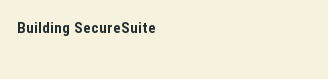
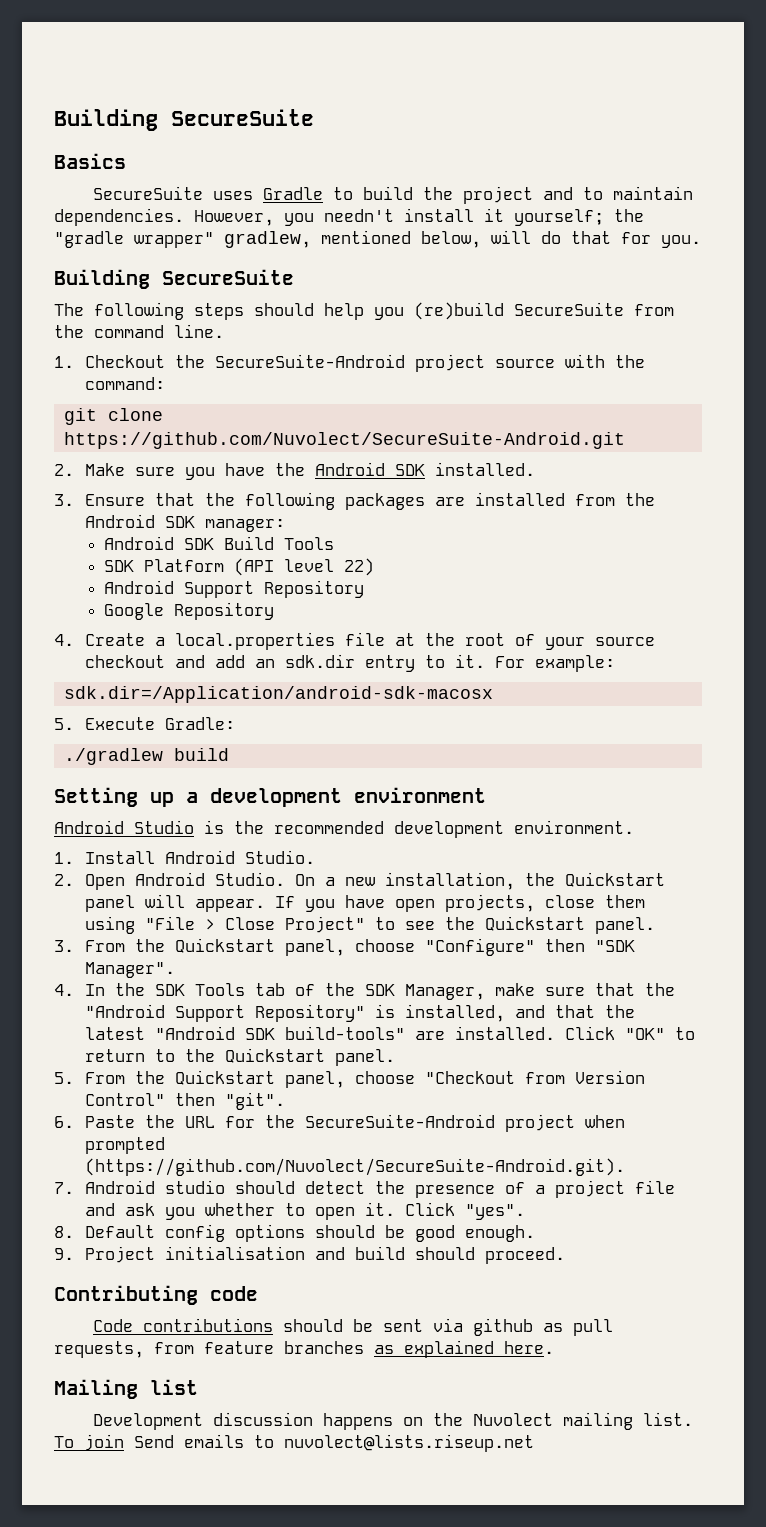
[17,22,156,36] Building SecureSuite -> [54,109,314,131] [54,153,126,169] [93,186,694,204] [54,208,644,226] [54,230,701,248] [54,269,294,289] [54,302,674,320] [54,324,224,338] [54,354,646,372] [85,377,166,390] [64,408,164,425] [64,432,626,449] [54,462,536,480] [54,492,656,510] [85,514,286,532] [104,536,335,550] [104,558,375,576] [104,580,365,598] [104,602,275,620] [54,632,656,650] [85,654,616,672] [64,686,494,703] [54,717,236,730] [64,748,230,765] [54,787,486,807] [54,820,634,838] [54,850,316,864] [54,872,666,890] [85,894,646,912] [85,916,656,934] [54,938,636,956] [85,962,176,978] [54,983,676,1000] [85,1004,636,1022] [85,1026,696,1040] [85,1048,396,1066] [54,1070,646,1088] [85,1092,286,1110] [54,1114,626,1132] [85,1137,166,1154] [85,1158,626,1176] [54,1180,676,1198] [85,1202,526,1220] [54,1224,536,1242] [54,1246,566,1264] [54,1285,258,1305] [93,1318,614,1336] [54,1340,554,1358] [54,1379,198,1399] [93,1412,694,1430] [54,1434,534,1452] Building SecureSuite // Basics // SecureSuite uses Gradle to build the project and to maintain dependencies. However, you needn't install it yourself; the "gradle wrapper" gradlew, mentioned below, will do that for you. // Building SecureSuite // The following steps should help you (re)build SecureSuite from the command line. // 1. Checkout the SecureSuite-Android project source with the command: // git clone https://github.com/Nuvolect/SecureSuite-Android.git // 2. Make sure you have the Android SDK installed. // 3. Ensure that the following packages are installed from the Android SDK manager: // Android SDK Build Tools // SDK Platform (API level 22) // Android Support Repository // Google Repository // 4. Create a local.properties file at the root of your source checkout and add an sdk.dir entry to it. For example: // sdk.dir=/Application/android-sdk-macosx // 5. Execute Gradle: // ./gradlew build // Setting up a development environment // Android Studio is the recommended development environment. // 1. Install Android Studio. // 2. Open Android Studio. On a new installation, the Quickstart panel will appear. If you have open projects, close them using "File > Close Project" to see the Quickstart panel. // 3. From the Quickstart panel, choose "Configure" then "SDK Manager". // 4. In the SDK Tools tab of the SDK Manager, make sure that the "Android Support Repository" is installed, and that the latest "Android SDK build-tools" are installed. Click "OK" to return to the Quickstart panel. // 5. From the Quickstart panel, choose "Checkout from Version Control" then "git". // 6. Paste the URL for the SecureSuite-Android project when prompted (https://github.com/Nuvolect/SecureSuite-Android.git). // 7. Android studio should detect the presence of a project file and ask you whether to open it. Click "yes". // 8. Default config options should be good enough. // 9. Project initialisation and build should proceed. // Contributing code // Code contributions should be sent via github as pull requests, from feature branches as explained here. // Mailing list // Development discussion happens on the Nuvolect mailing list. To join Send emails to nuvolect@lists.riseup.net

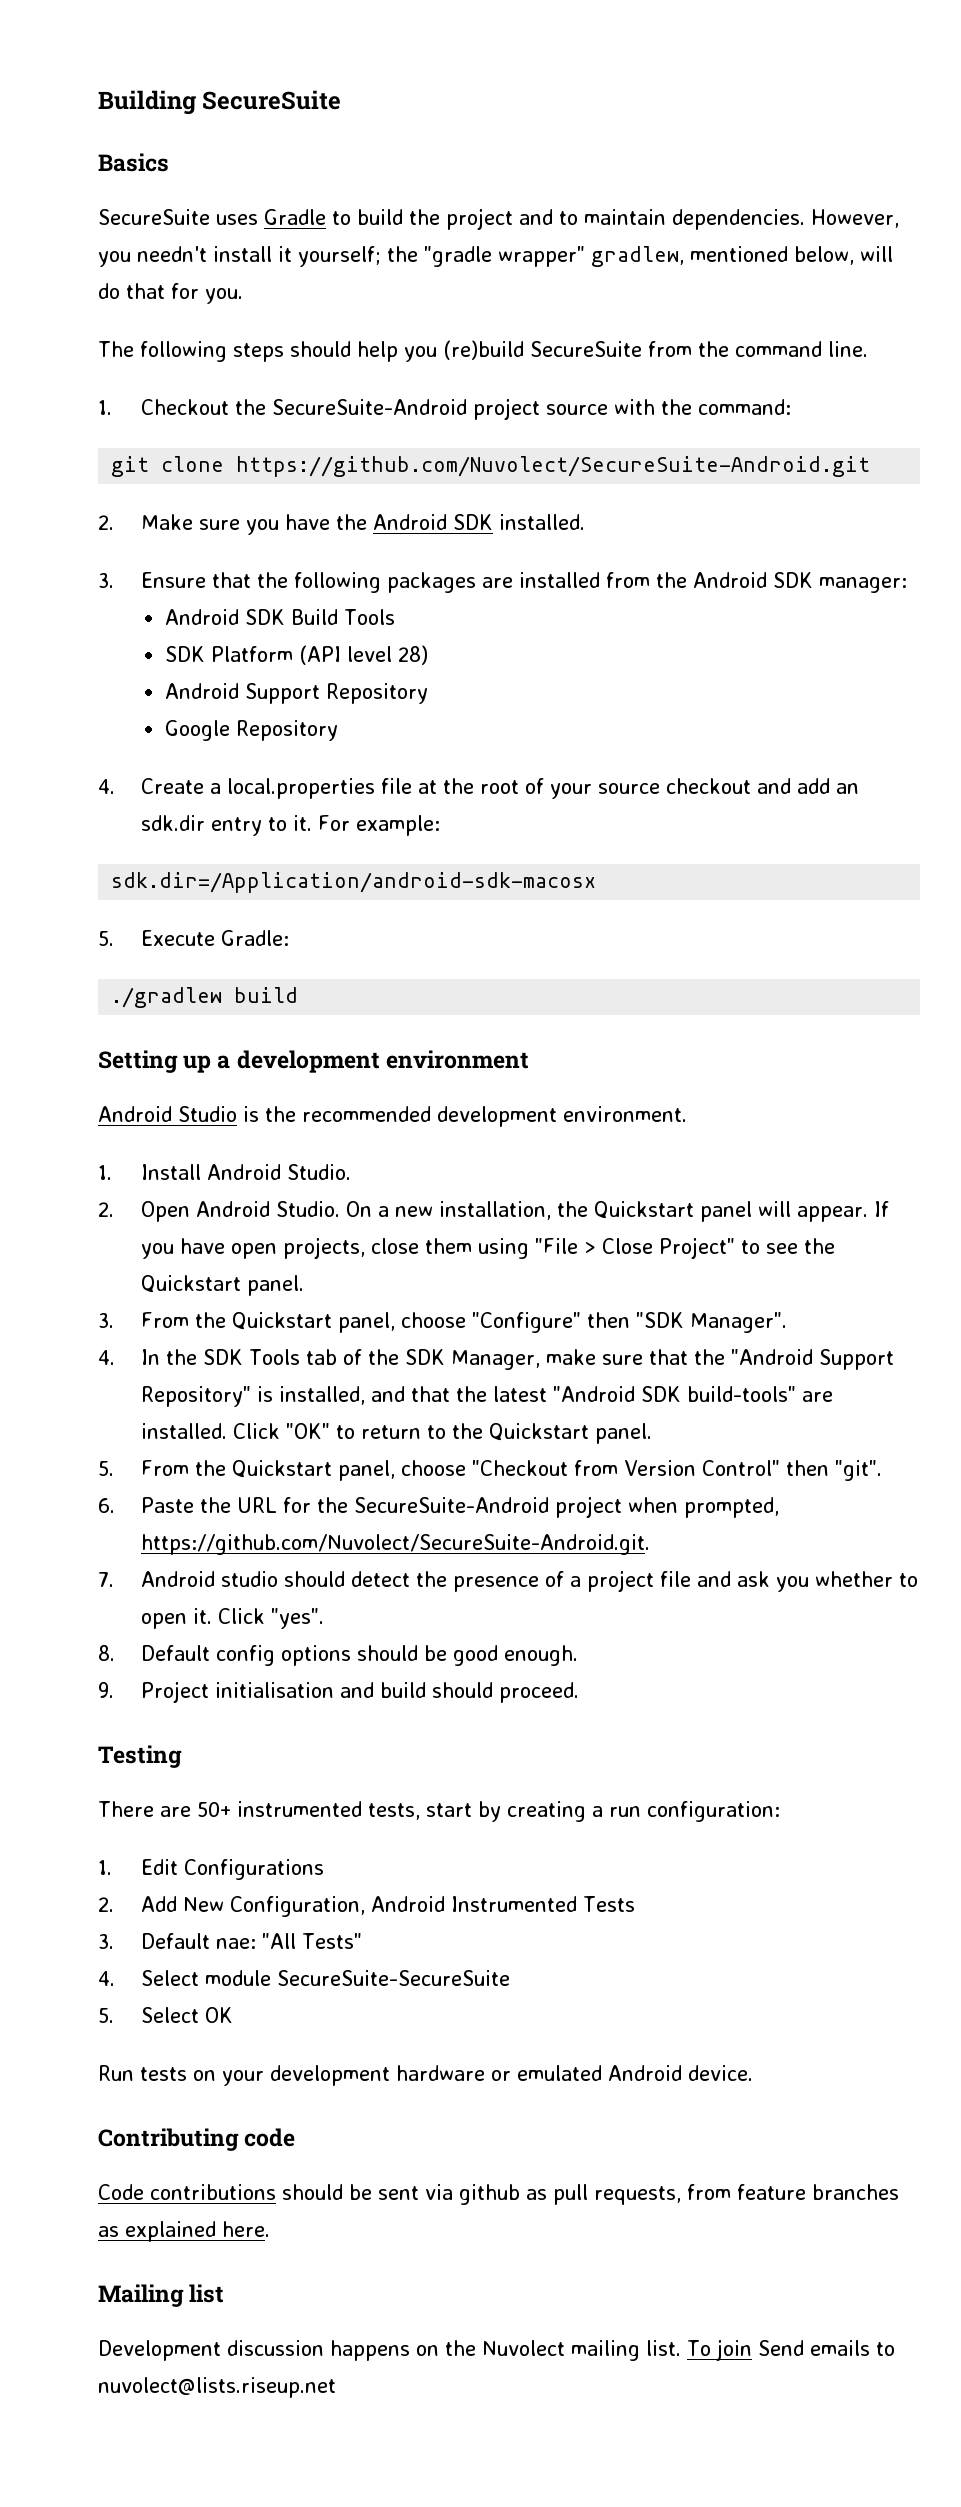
[54,269,294,289] // Building SecureSuite -> (243, 296) none
[344,558,375,576] 22) -> [398,645,429,665] 28)
[85,1137,166,1154] [85,1158,626,1176] prompted (https://github.com/Nuvolect/SecureSuite-Android.git). -> [684,1497,780,1518] [141,1534,650,1555] prompted, https://github.com/Nuvolect/SecureSuite-Android.git.
(566, 1255) none -> [98,1745,182,1768] [98,1801,780,1822] [98,1859,325,1880] [98,1896,636,1917] [98,1933,362,1949] [98,1970,511,1986] [98,2007,234,2023] [98,2065,753,2086] // Testing // There are 50+ instrumented tests, start by creating a run configuration: // 1. Edit Configurations // 2. Add New Configuration, Android Instrumented Tests // 3. Default nae: "All Tests" // 4. Select module SecureSuite-SecureSuite // 5. Select OK // Run tests on your development hardware or emulated Android device.

